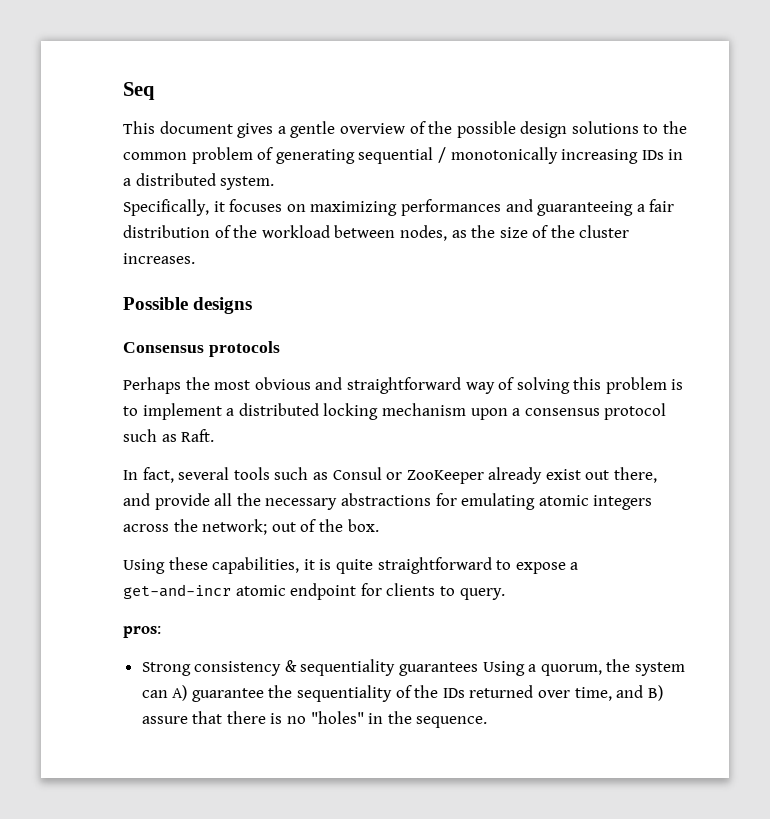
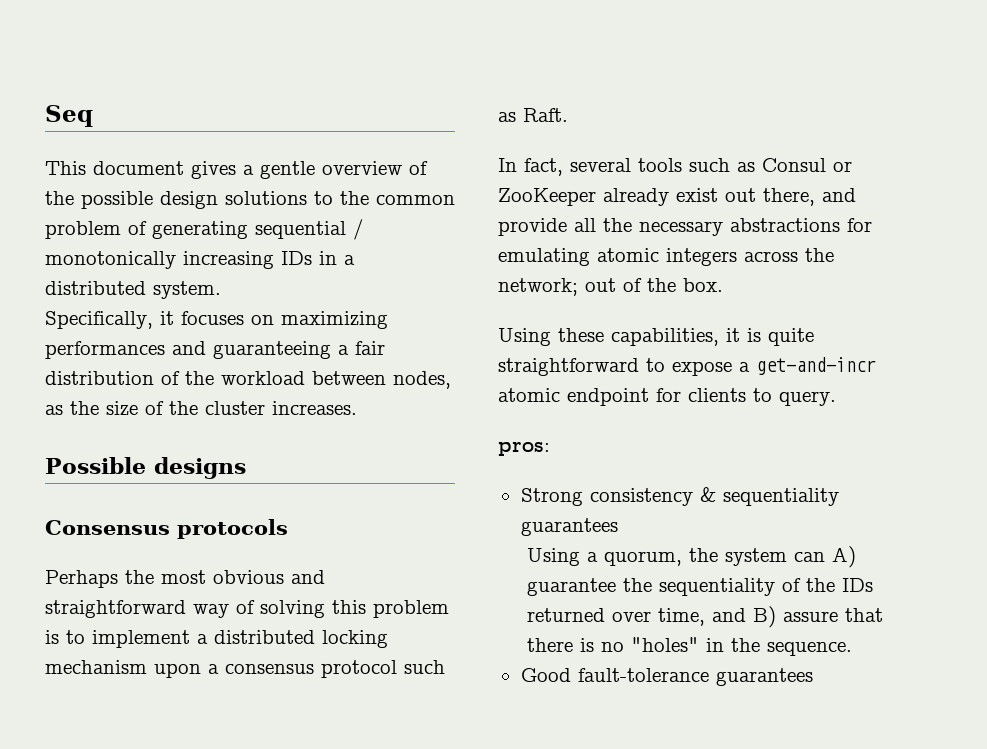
(479, 669) none -> (618, 527) //
(488, 722) none -> [520,668,813,686] // Good fault-tolerance guarantees

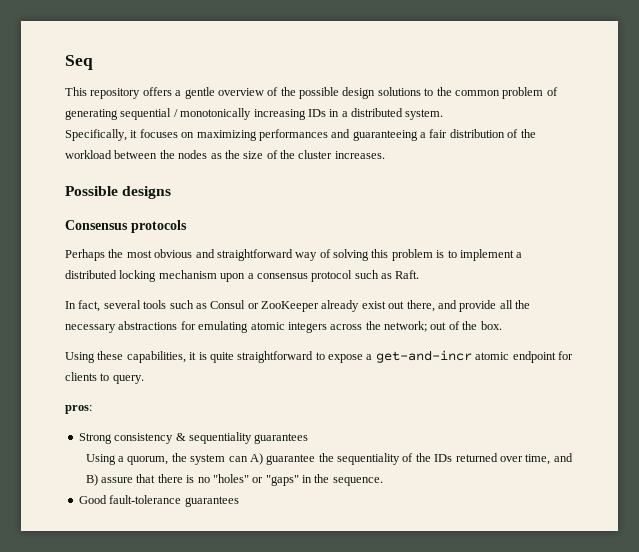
[93,161,236,179] document gives -> [90,87,172,99] repository offers
[393,371,451,389] nodes, -> [159,150,208,159] the nodes
(699, 644) none -> [252,475,299,486] or "gaps"

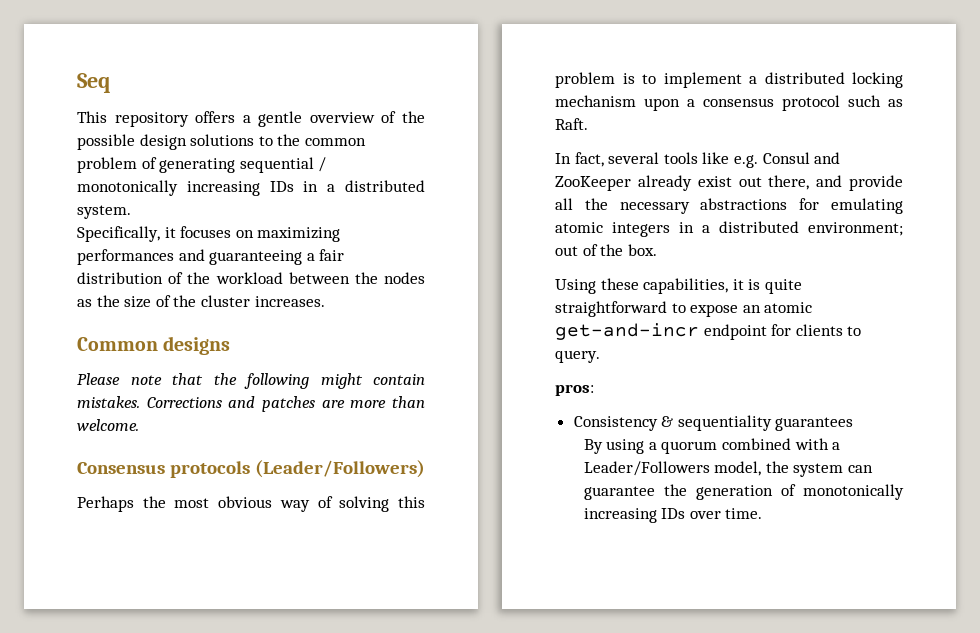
[65,186,118,196] Possible -> [77,337,158,351] Common
(172, 192) none -> [77,373,425,389] [77,396,425,412] [77,419,139,431] // Please note that the following might contain mistakes. Corrections and patches are more than welcome.
(187, 226) none -> [254,460,425,478] (Leader/Followers)
[195,249,293,261] and straightforward -> (273, 502) none
[169,300,259,309] such as Consul or -> [702,152,841,168] like e.g. Consul and
[330,321,427,332] across the network; -> [679,221,903,236] in a distributed environment;
[366,350,510,363] a get-and-incr atomic -> [742,302,813,313] [555,323,699,340] an atomic get-and-incr
[78,433,174,444] Strong consistency -> [573,416,658,431] Consistency
[85,454,169,465] Using a quorum, -> [583,438,841,454] [583,461,762,476] By using a quorum combined with a Leader/Followers model,
[249,453,263,465] A) -> (873, 469) none
[337,453,573,465] [85,474,383,486] [78,495,239,507] sequentiality of the IDs returned over time, and B) assure that there is no "holes" or "gaps" in the sequence. // Good fault-tolerance guarantees -> [695,484,904,500] [583,508,763,523] generation of monotonically increasing IDs over time.

